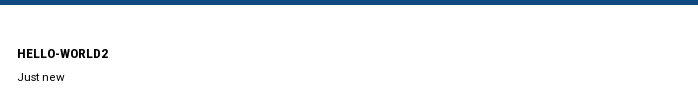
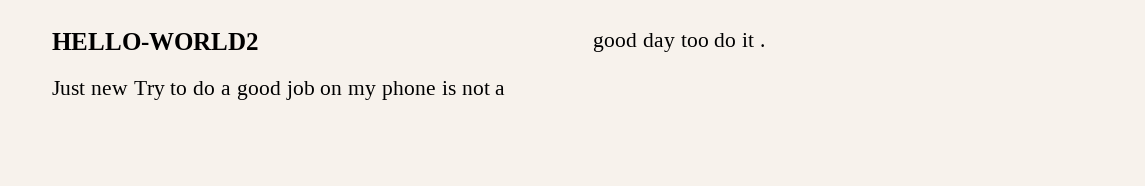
(66, 78) none -> [133,81,506,100] [593,33,766,52] Try to do a good job on my phone is not a good day too do it .

